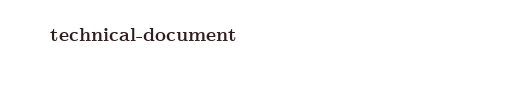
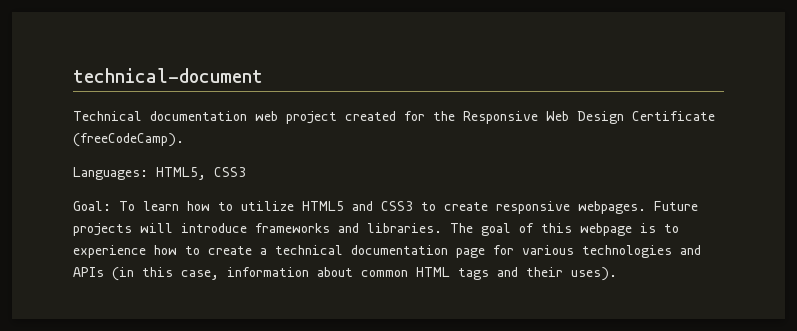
(237, 34) none -> [73,111,715,124] [73,133,184,147] [73,167,246,180] [73,201,698,214] [73,223,679,236] [73,245,701,258] [73,267,617,281] // Technical documentation web project created for the Responsive Web Design Certificate (freeCodeCamp). // Languages: HTML5, CSS3 // Goal: To learn how to utilize HTML5 and CSS3 to create responsive webpages. Future projects will introduce frameworks and libraries. The goal of this webpage is to experience how to create a technical documentation page for various technologies and APIs (in this case, information about common HTML tags and their uses).

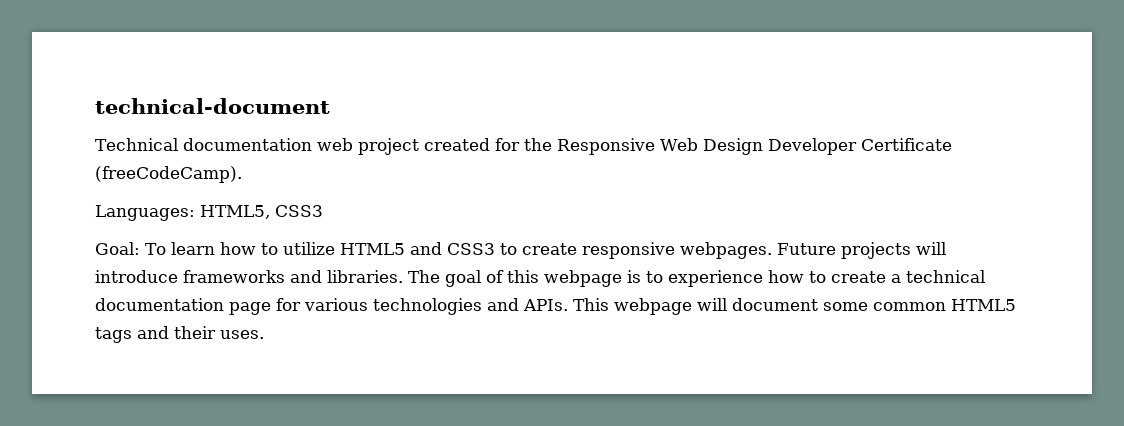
(624, 117) none -> [767,138,857,155] Developer
[73,267,450,281] APIs (in this case, information about common HTML -> [523,298,1016,315] APIs. This webpage will document some common HTML5
[571,267,617,281] uses). -> [220,330,264,339] uses.

